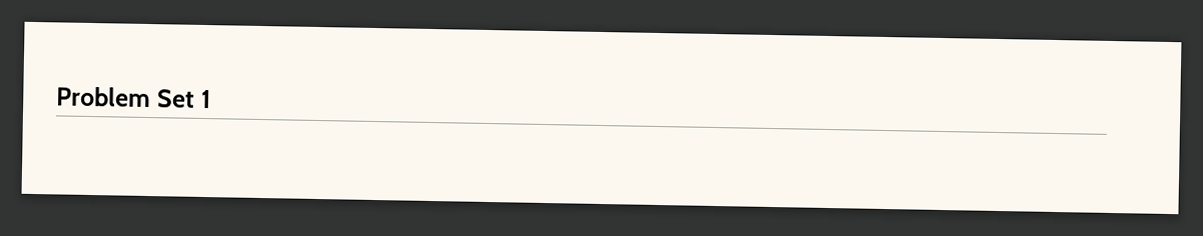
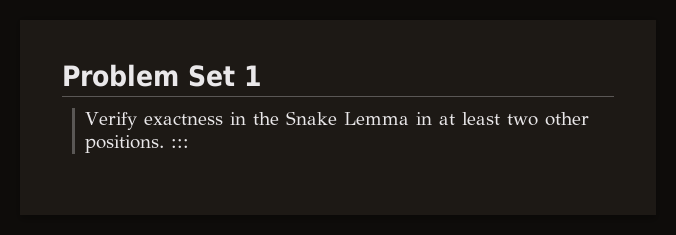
(211, 99) none -> [85,111,589,130] [85,135,190,153] // Verify exactness in the Snake Lemma in at least two other positions. :::

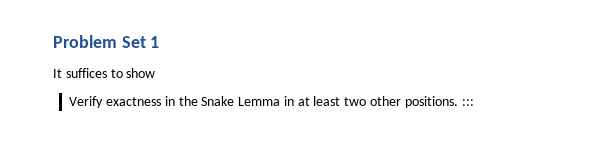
(262, 75) none -> [53,68,156,78] // It suffices to show

